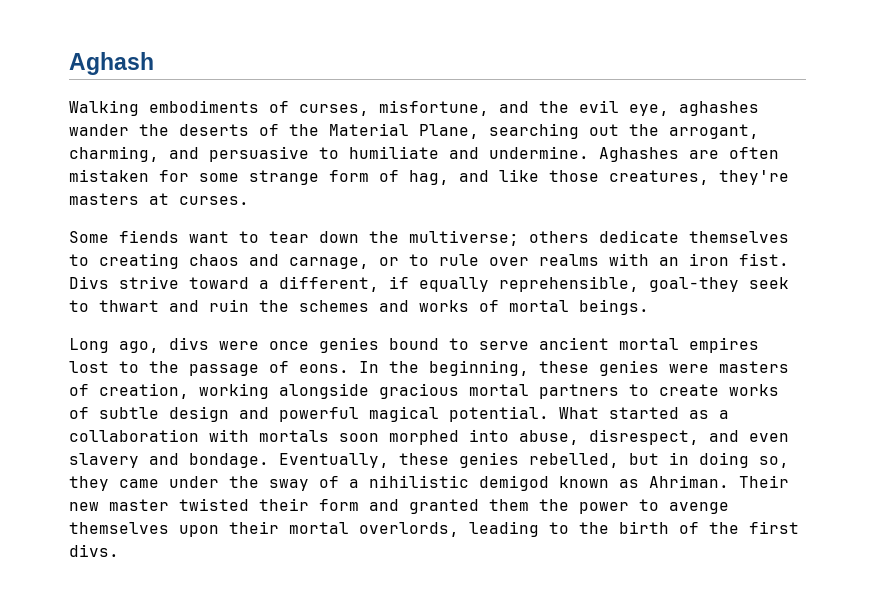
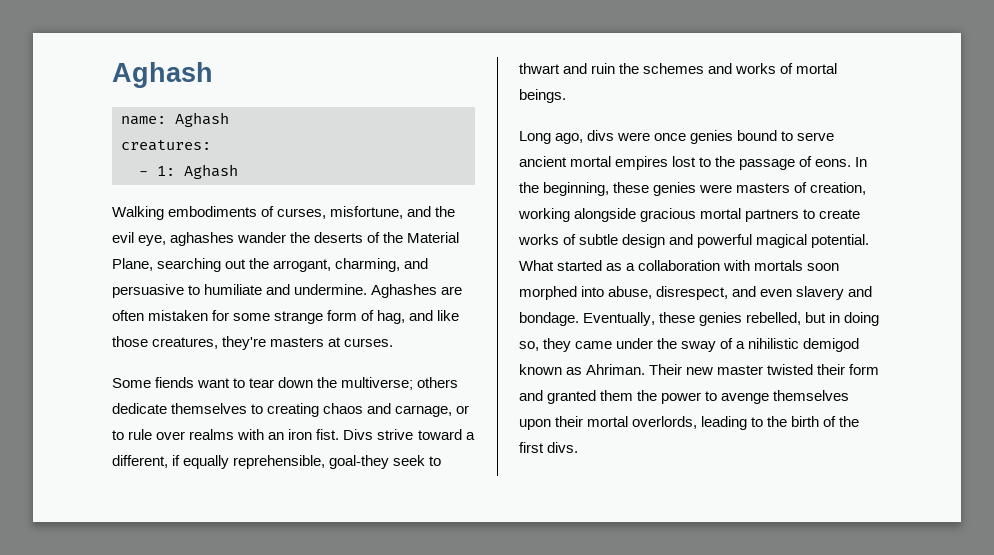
[69,52,154,75] Aghash -> [112,62,213,88] [121,112,229,127] [121,140,211,151] [139,164,238,179] Aghash // name: Aghash // creatures: // - 1: Aghash

